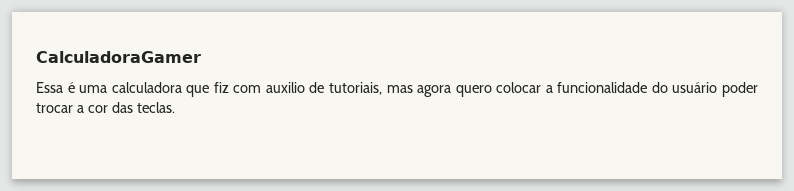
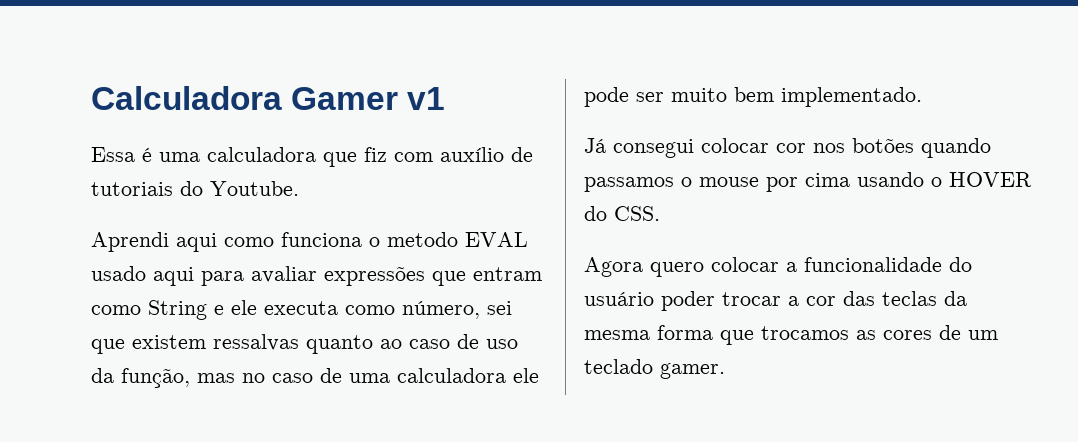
[36,51,201,63] CalculadoraGamer -> [91,86,446,110] Calculadora Gamer v1
[265,82,452,97] auxilio de tutoriais, mas agora -> [440,147,533,162] [91,181,299,196] [91,232,528,252] [91,266,542,286] [91,300,512,320] [91,334,518,354] [91,368,539,388] [584,87,922,107] [584,138,991,158] [584,172,1032,192] [584,206,660,221] [584,257,643,277] auxílio de tutoriais do Youtube. // Aprendi aqui como funciona o metodo EVAL usado aqui para avaliar expressões que entram como String e ele executa como número, sei que existem ressalvas quanto ao caso de uso da função, mas no caso de uma calculadora ele pode ser muito bem implementado. // Já consegui colocar cor nos botões quando passamos o mouse por cima usando o HOVER do CSS. // Agora
[136,102,175,113] teclas. -> [882,291,967,306] [584,325,998,345] [584,359,725,379] teclas da mesma forma que trocamos as cores de um teclado gamer.

